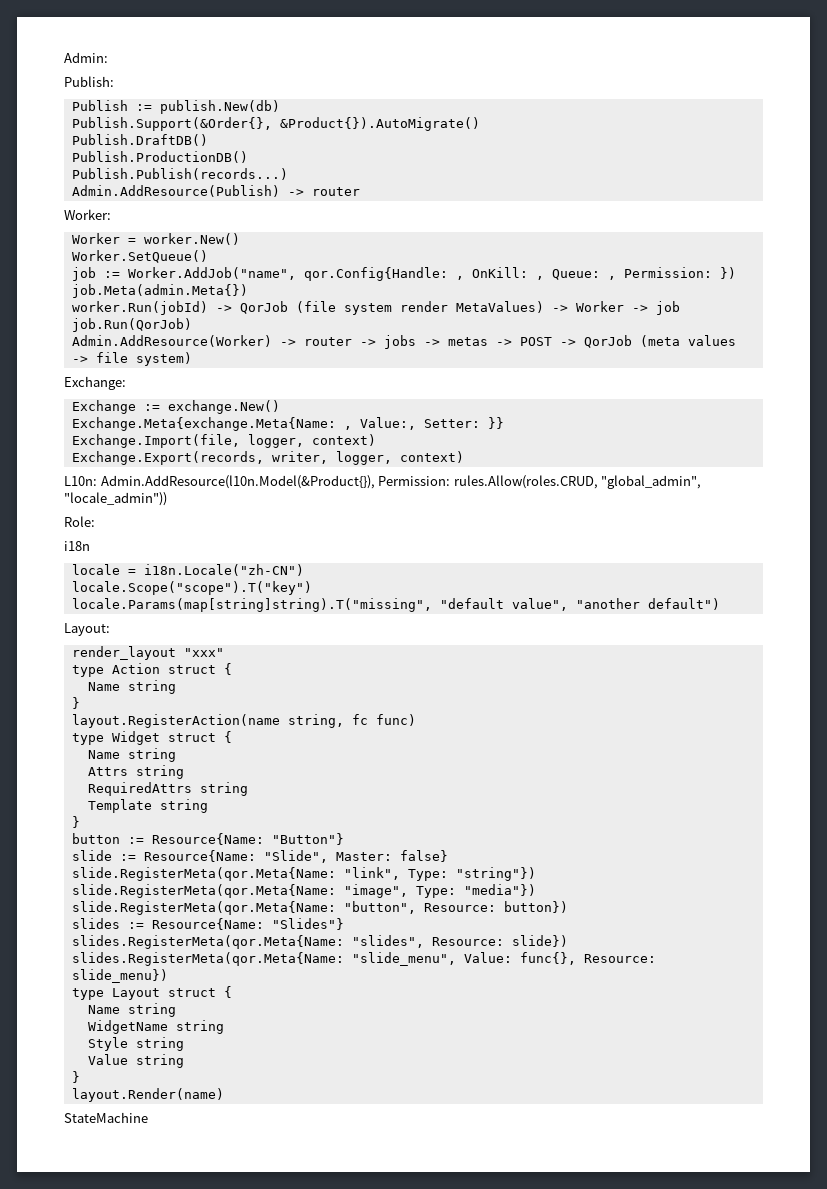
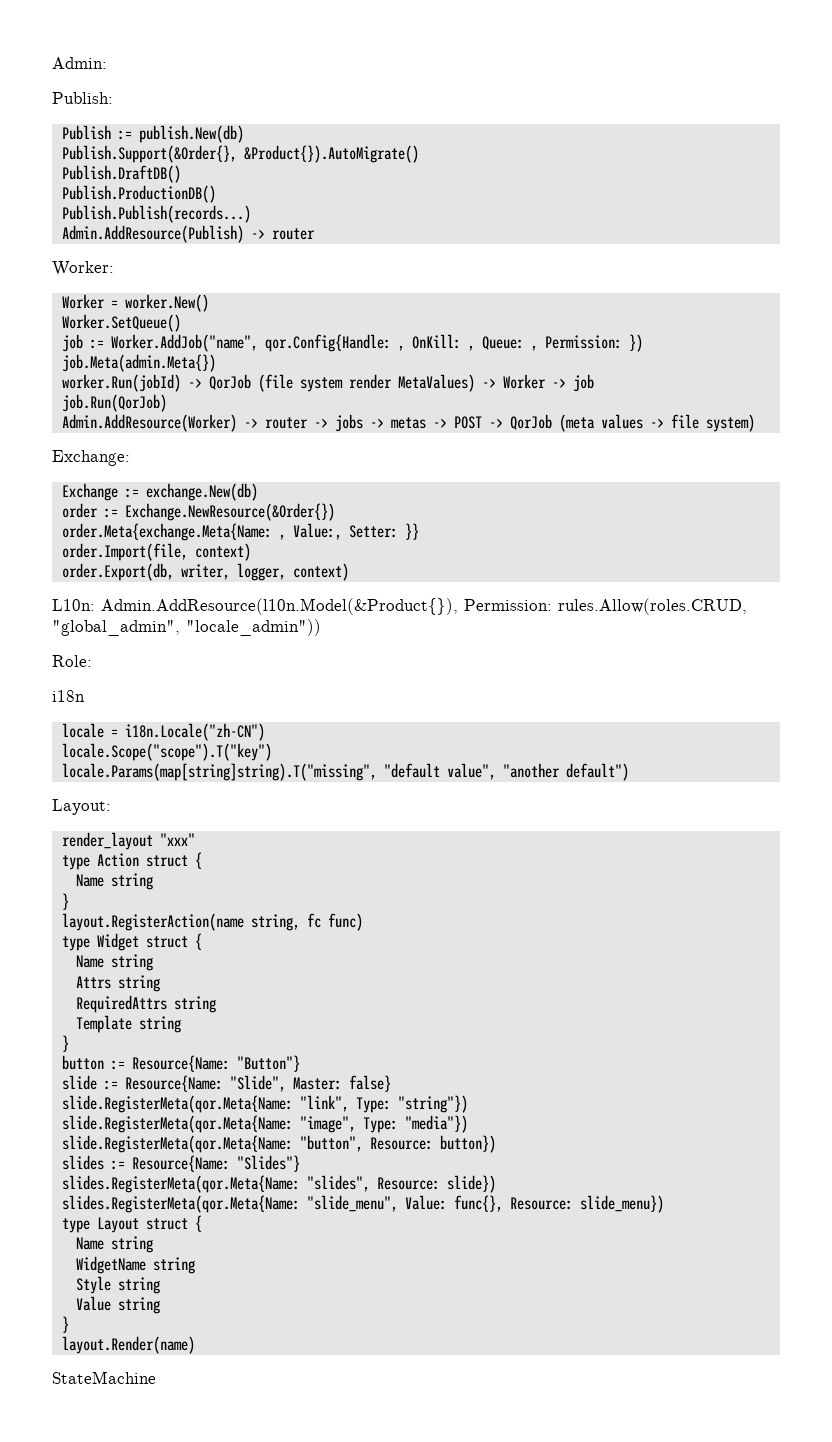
[167,400,280,414] [71,417,336,431] exchange.New() // Exchange.Meta{exchange.Meta{Name: -> [145,483,258,501] [61,503,335,521] [61,523,272,541] exchange.New(db) // order := Exchange.NewResource(&Order{}) // order.Meta{exchange.Meta{Name:
[71,434,376,448] [71,451,264,465] Exchange.Import(file, logger, context) // Exchange.Export(records, -> [61,543,251,561] [61,563,174,581] order.Import(file, context) // order.Export(db,

